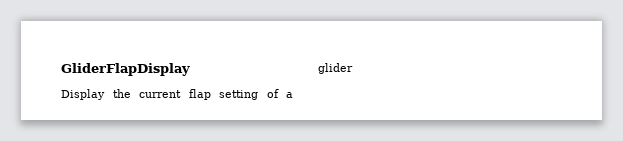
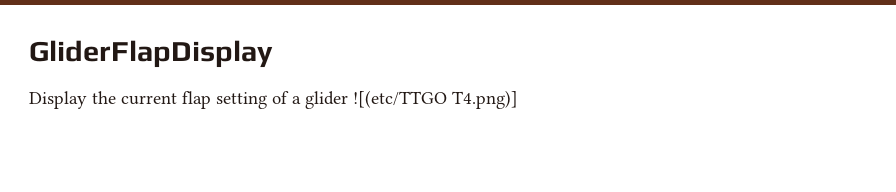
(353, 68) none -> [353,90,518,109] ![(etc/TTGO T4.png)]

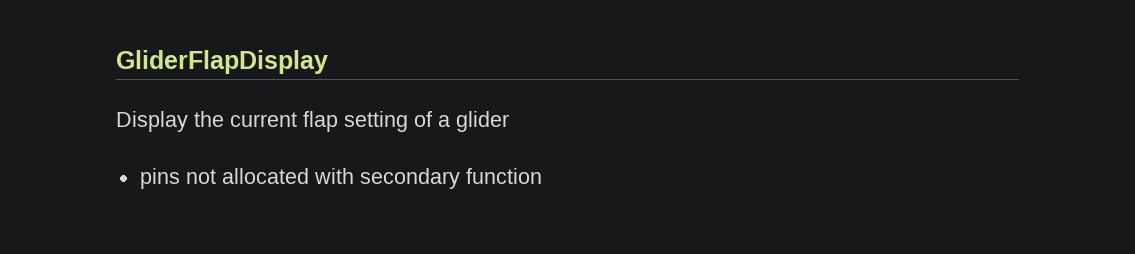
[353,90,518,109] ![(etc/TTGO T4.png)] -> [139,168,542,189] // pins not allocated with secondary function

